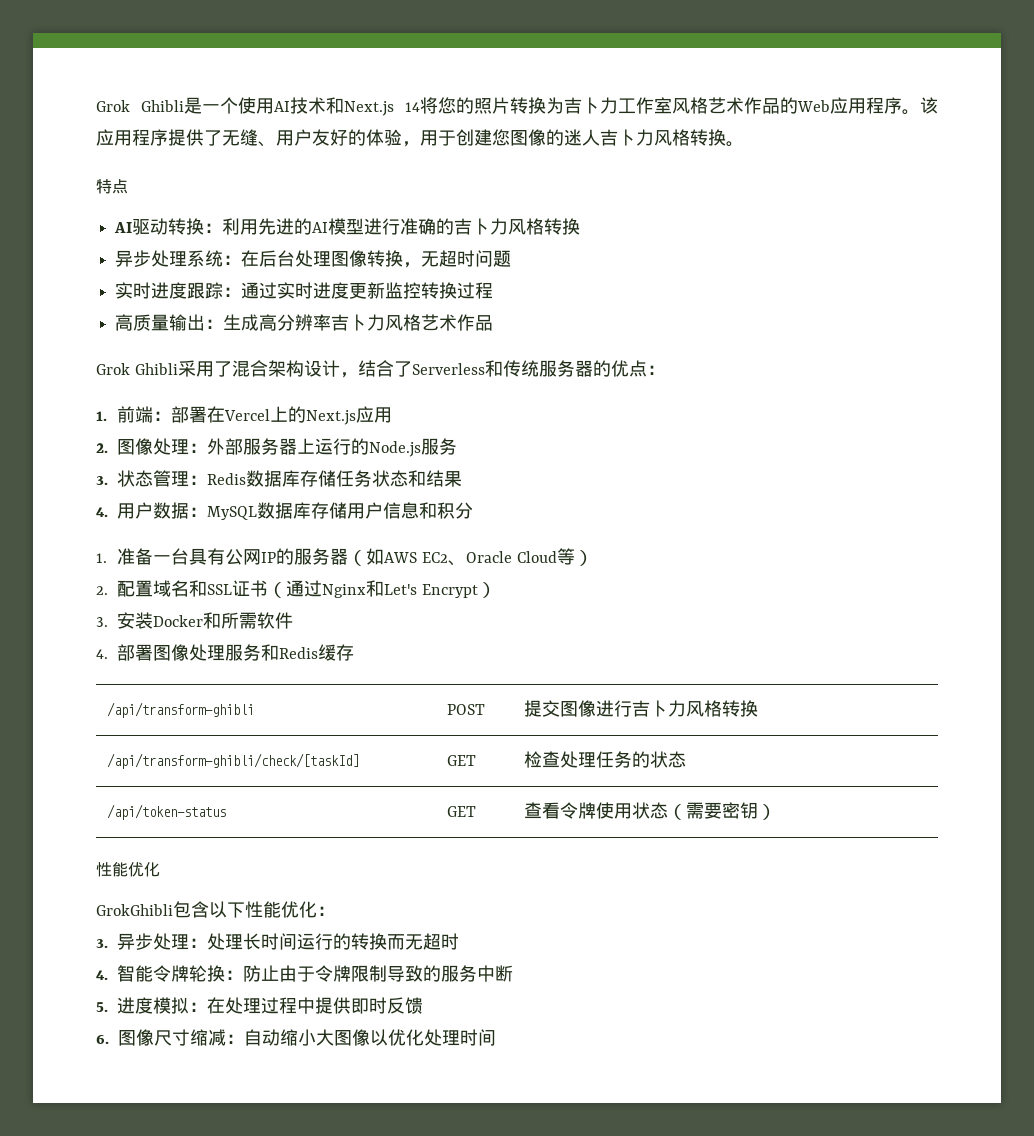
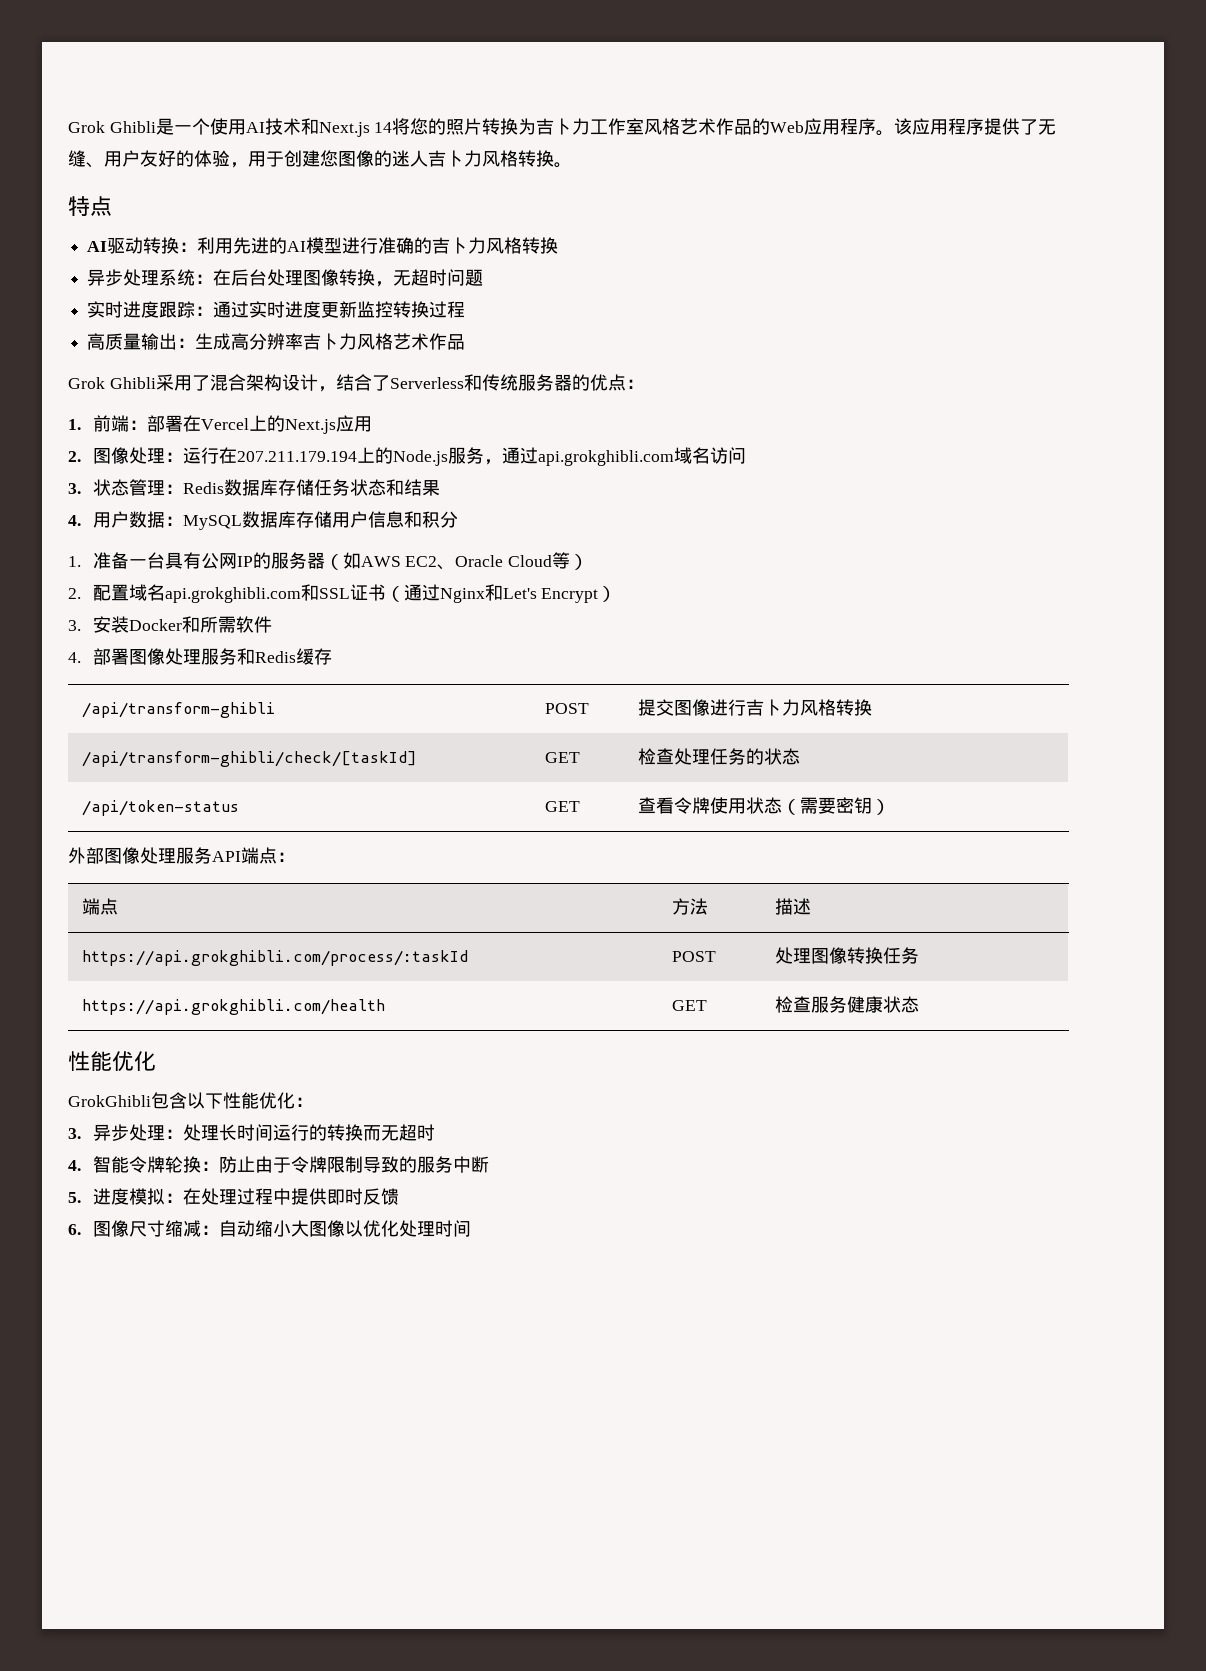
[207,438,352,455] 外部服务器上运行 -> [182,447,375,464] 运行在207.211.179.194上
(458, 446) none -> [483,447,746,466] ，通过api.grokghibli.com域名访问
(190, 588) none -> [164,587,301,603] api.grokghibli.com
(777, 812) none -> [68,847,295,864] [81,898,118,915] [671,898,708,915] [774,898,811,915] [81,950,468,966] [671,951,716,962] [774,947,919,964] [81,999,385,1015] [671,1000,707,1011] [774,996,919,1013] // 外部图像处理服务API端点： // 端点 | 方法 | 描述 // https://api.grokghibli.com/process/:taskId | POST | 处理图像转换任务 // https://api.grokghibli.com/health | GET | 检查服务健康状态

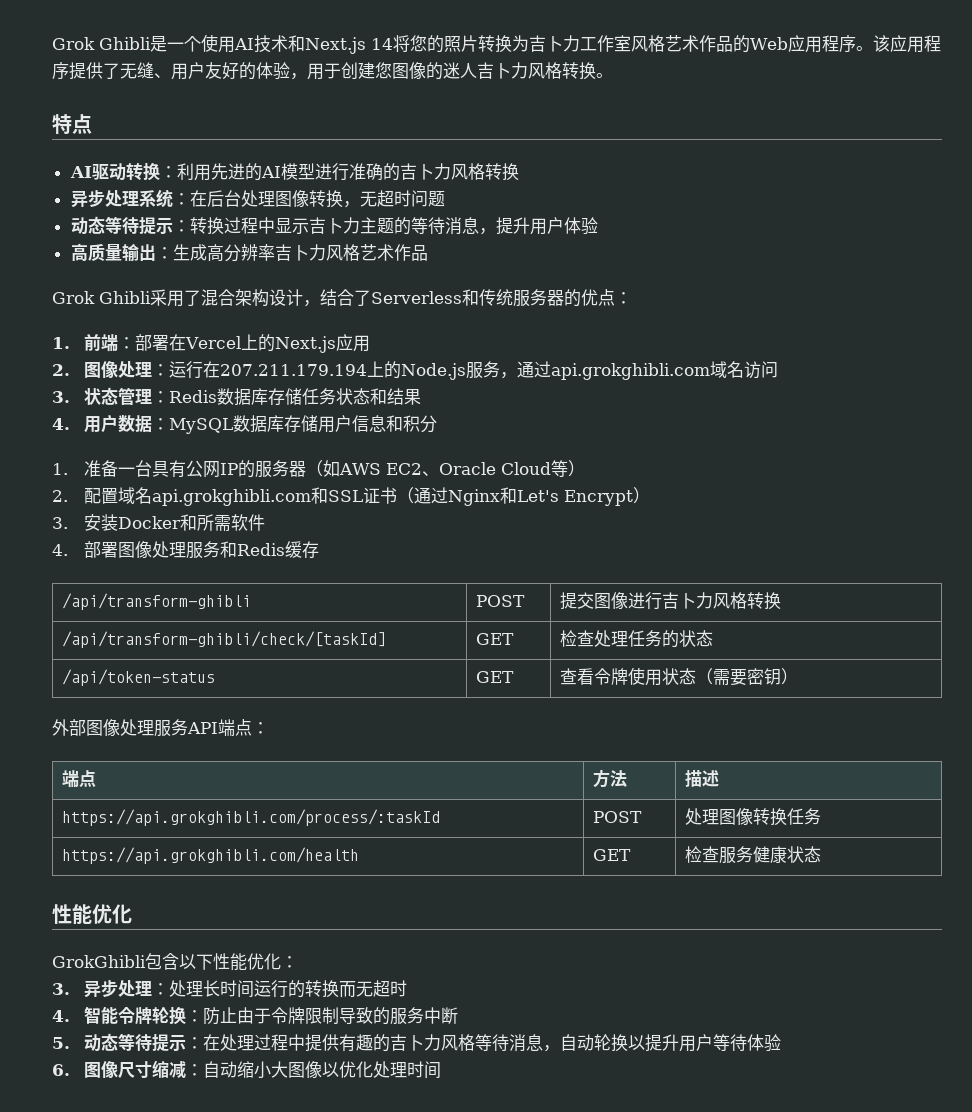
[87,301,466,318] 实时进度跟踪：通过实时进度更新监控转换过程 -> [70,216,598,235] 动态等待提示：转换过程中显示吉卜力主题的等待消息，提升用户体验
[92,1188,165,1205] 进度模拟 -> [83,1033,186,1051] 动态等待提示
[326,1188,399,1205] 即时反馈 -> [338,1034,781,1052] 有趣的吉卜力风格等待消息，自动轮换以提升用户等待体验

